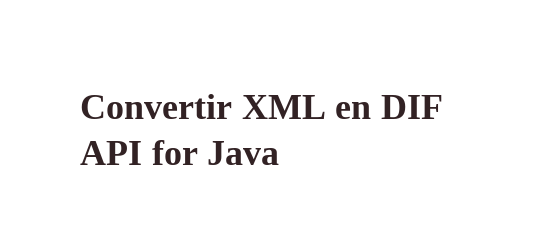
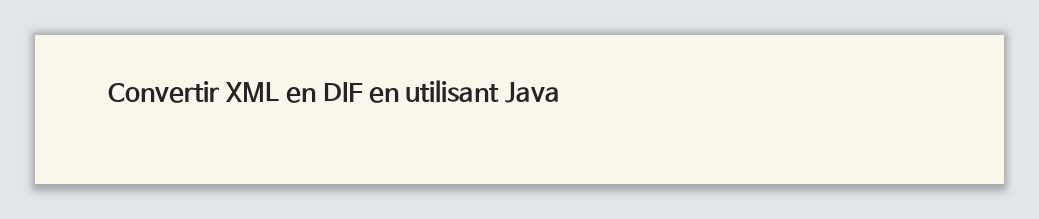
[80,140,198,165] API for -> [368,80,500,103] en utilisant

